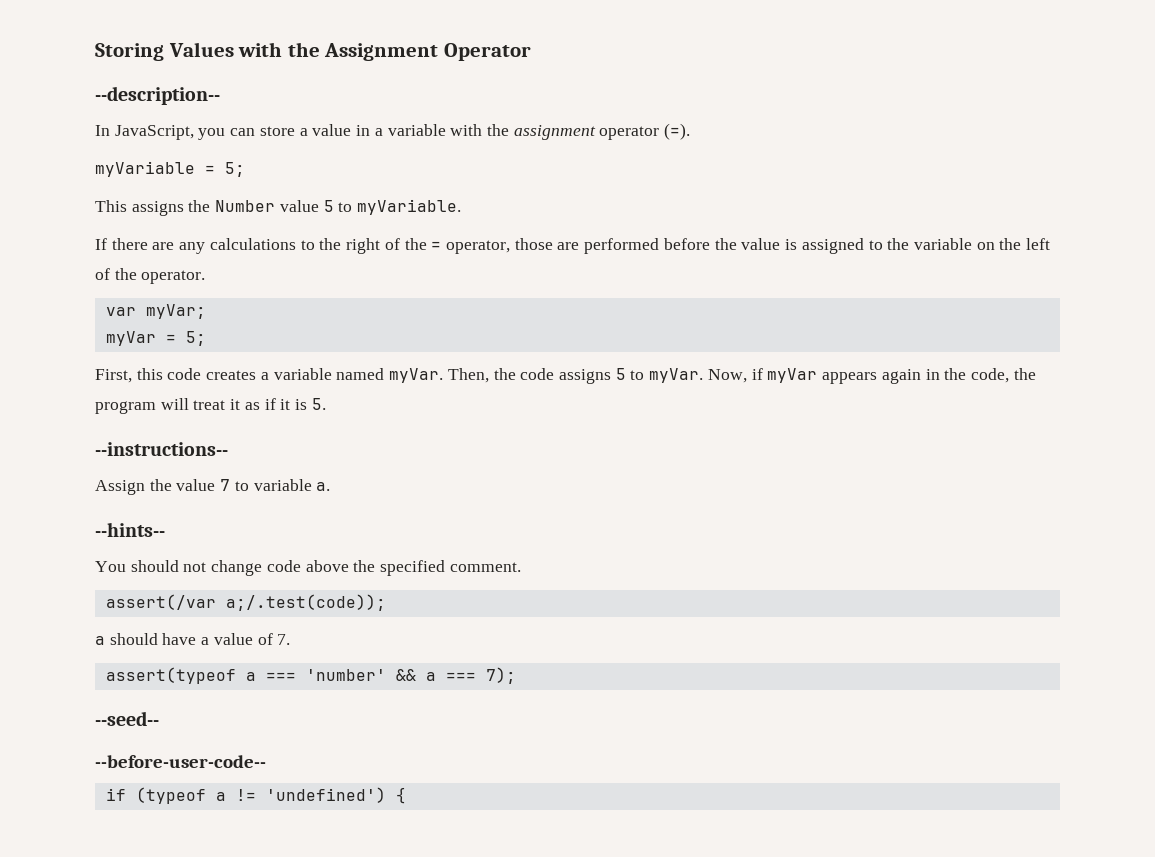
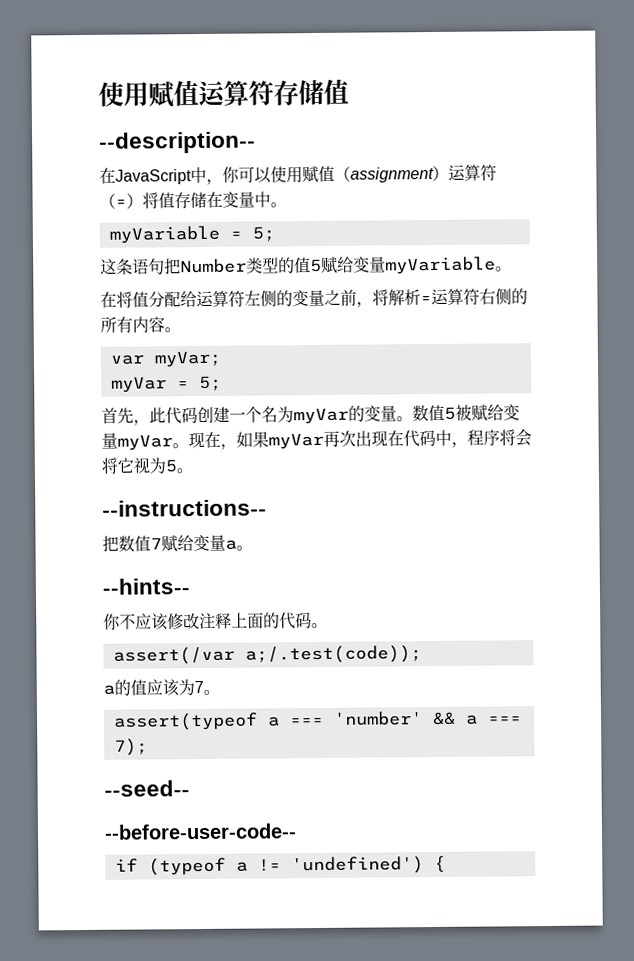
[95,42,531,61] [95,86,220,105] [95,123,691,140] [95,161,245,177] [95,199,462,216] [95,238,1051,254] [95,268,206,284] Storing Values with the Assignment Operator // --description-- // In JavaScript, you can store a value in a variable with the assignment operator (=). // myVariable = 5; // This assigns the Number value 5 to myVariable. // If there are any calculations to the right of the = operator, those are performed before the value is assigned to the variable on the left of the operator. -> [98,78,349,108] [99,131,256,154] [99,164,497,185] [99,191,287,209] [108,225,275,244] [100,256,512,275] [100,288,528,308] [100,316,181,333] 使用赋值运算符存储值 // --description-- // 在JavaScript中，你可以使用赋值（assignment）运算符（=）将值存储在变量中。 // myVariable = 5; // 这条语句把Number类型的值5赋给变量myVariable。 // 在将值分配给运算符左侧的变量之前，将解析=运算符右侧的所有内容。
[95,368,1036,384] [95,398,326,414] [95,442,228,456] [95,479,331,495] [95,522,165,537] [95,560,521,576] [105,594,386,611] [95,633,291,645] First, this code creates a variable named myVar. Then, the code assigns 5 to myVar. Now, if myVar appears again in the code, the program will treat it as if it is 5. // --instructions-- // Assign the value 7 to variable a. // --hints-- // You should not change code above the specified comment. // assert(/var a;/.test(code)); // a should have a value of 7. -> [101,404,520,426] [101,429,532,451] [101,457,193,474] [102,499,267,517] [102,534,253,553] [102,578,190,595] [103,612,328,631] [112,645,422,665] [103,679,220,697] 首先，此代码创建一个名为myVar的变量。数值5被赋给变量myVar。现在，如果myVar再次出现在代码中，程序将会将它视为5。 // --instructions-- // 把数值7赋给变量a。 // --hints-- // 你不应该修改注释上面的代码。 // assert(/var a;/.test(code)); // a的值应该为7。

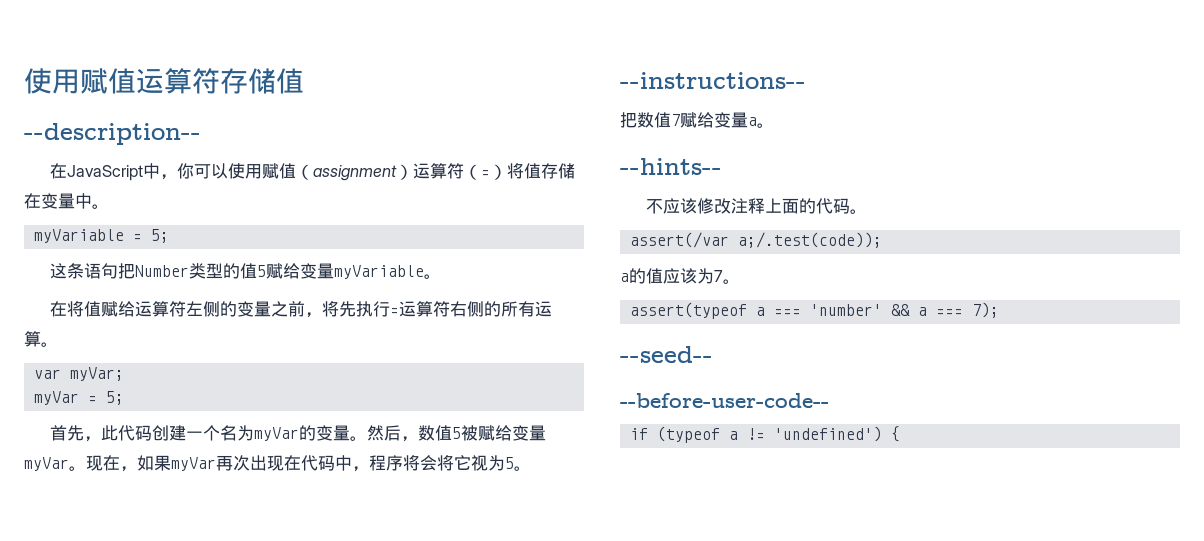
[148,291,181,308] 分配 -> [101,301,119,317] 赋
[388,289,421,306] 解析 -> [339,301,391,317] 先执行
[132,316,165,333] 内容 -> [535,301,553,317] [24,331,41,347] 运算
(413, 419) none -> [367,425,419,442] 然后，
[103,613,121,630] 你 -> (722, 166) none

